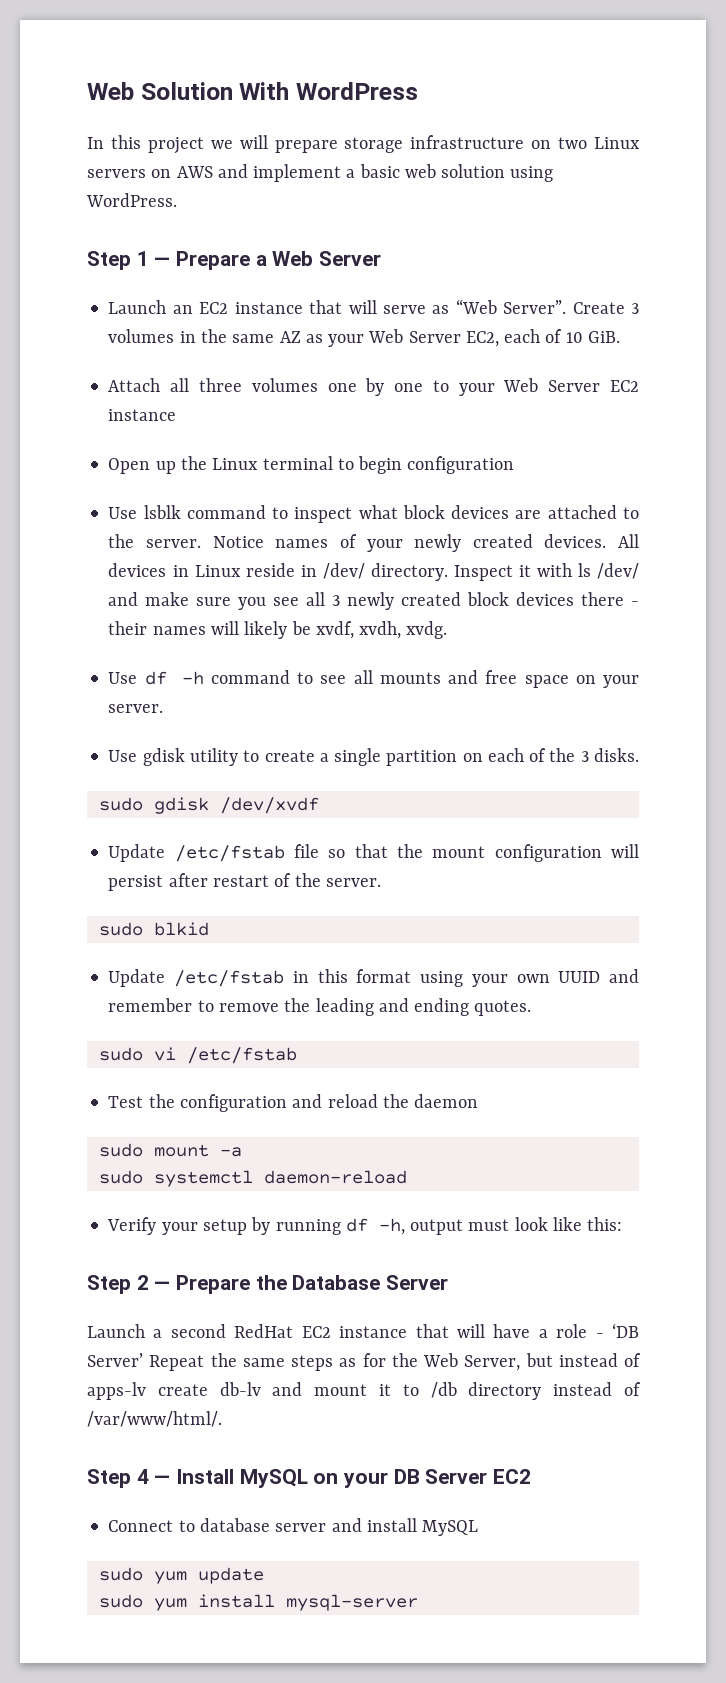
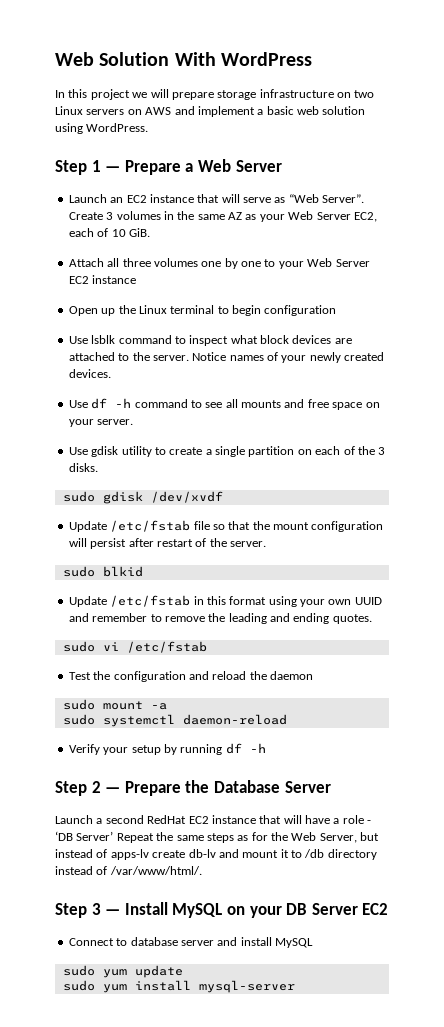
[618,534,640,548] [108,563,640,581] [108,592,639,610] [108,621,448,639] All devices in Linux reside in /dev/ directory. Inspect it with ls /dev/ and make sure you see all 3 newly created block devices there - their names will likely be xvdf, xvdh, xvdg. -> (111, 373) none
[378,1217,623,1235] -h, output must look like this: -> [249,743,266,753] -h
[136,1469,149,1484] 4 -> [91,903,101,915] 3

